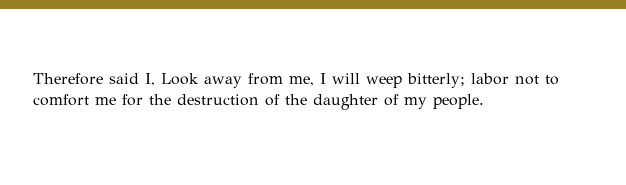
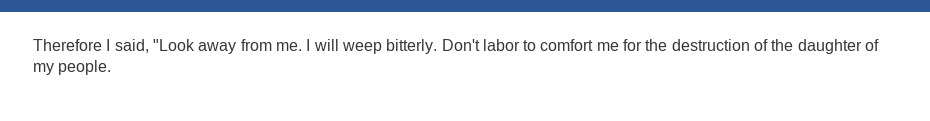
[109,73,199,86] said I, Look -> [106,39,195,53] I said, "Look
[289,76,314,86] me, -> [275,42,302,51] me.
[407,73,539,88] bitterly; labor not -> [386,39,520,54] bitterly. Don't labor

